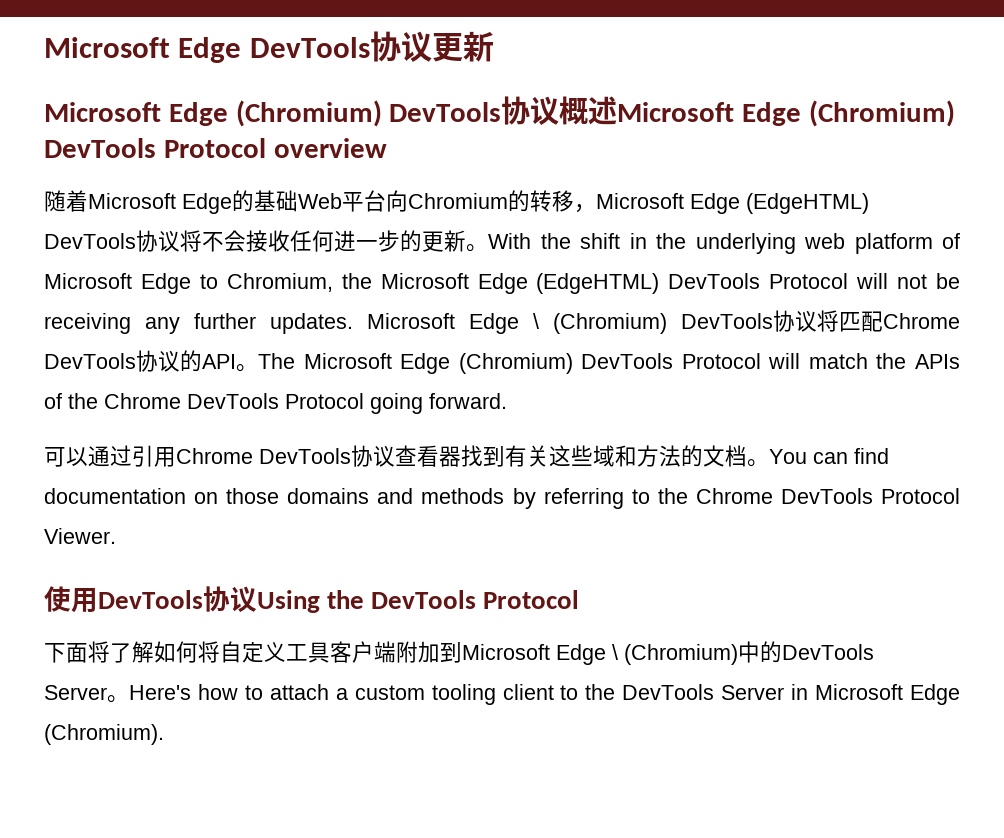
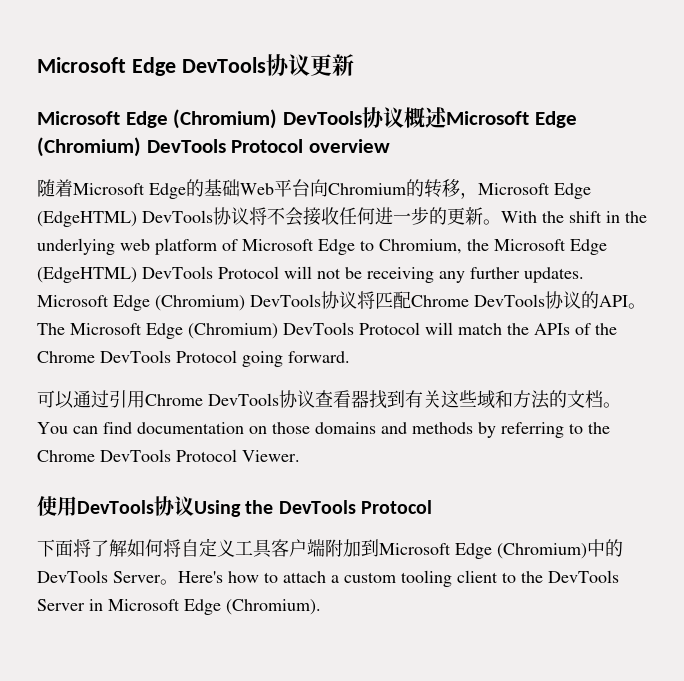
[533,313,539,329] \ -> (150, 303) none
[612,644,618,660] \ -> (492, 551) none

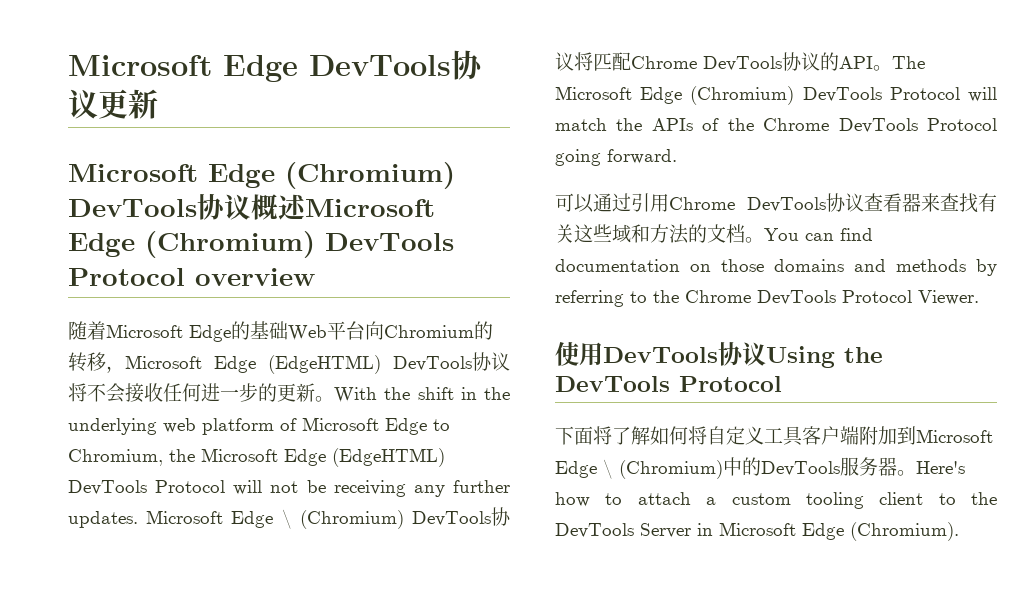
(150, 303) none -> [281,509,292,529] \
[369,390,405,409] 找到 -> [921,193,978,213] 来查找
(492, 551) none -> [603,459,613,479] \
[113,571,161,583] Server -> [840,457,897,476] 服务器

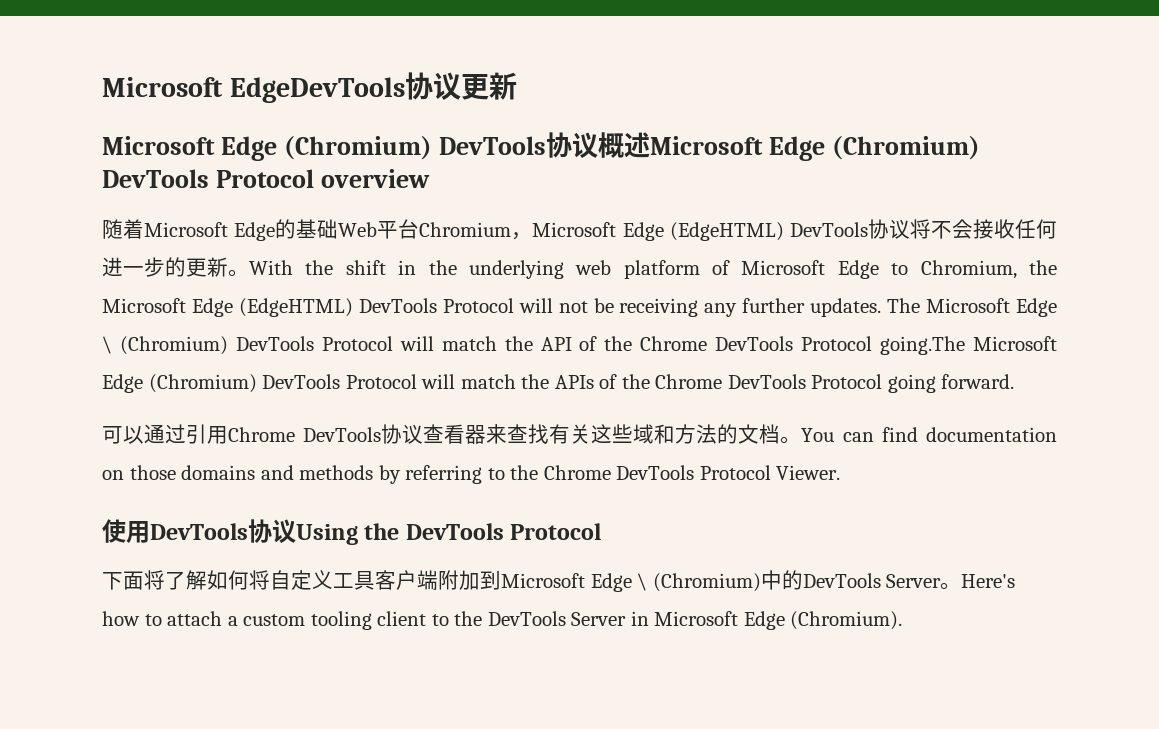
[68,55,451,82] Microsoft Edge DevTools -> [102,77,405,103] Microsoft EdgeDevTools
[365,321,493,340] [68,352,106,372] 向Chromium的转移 -> [419,222,512,237] Chromium
(138, 519) none -> [887,298,921,313] The
[490,507,511,526] [555,52,925,71] 协议将匹配Chrome DevTools协议的API。The -> [321,336,966,355] Protocol will match the API of the Chrome DevTools Protocol going.The
[840,457,897,476] 服务器 -> [886,574,942,588] Server

